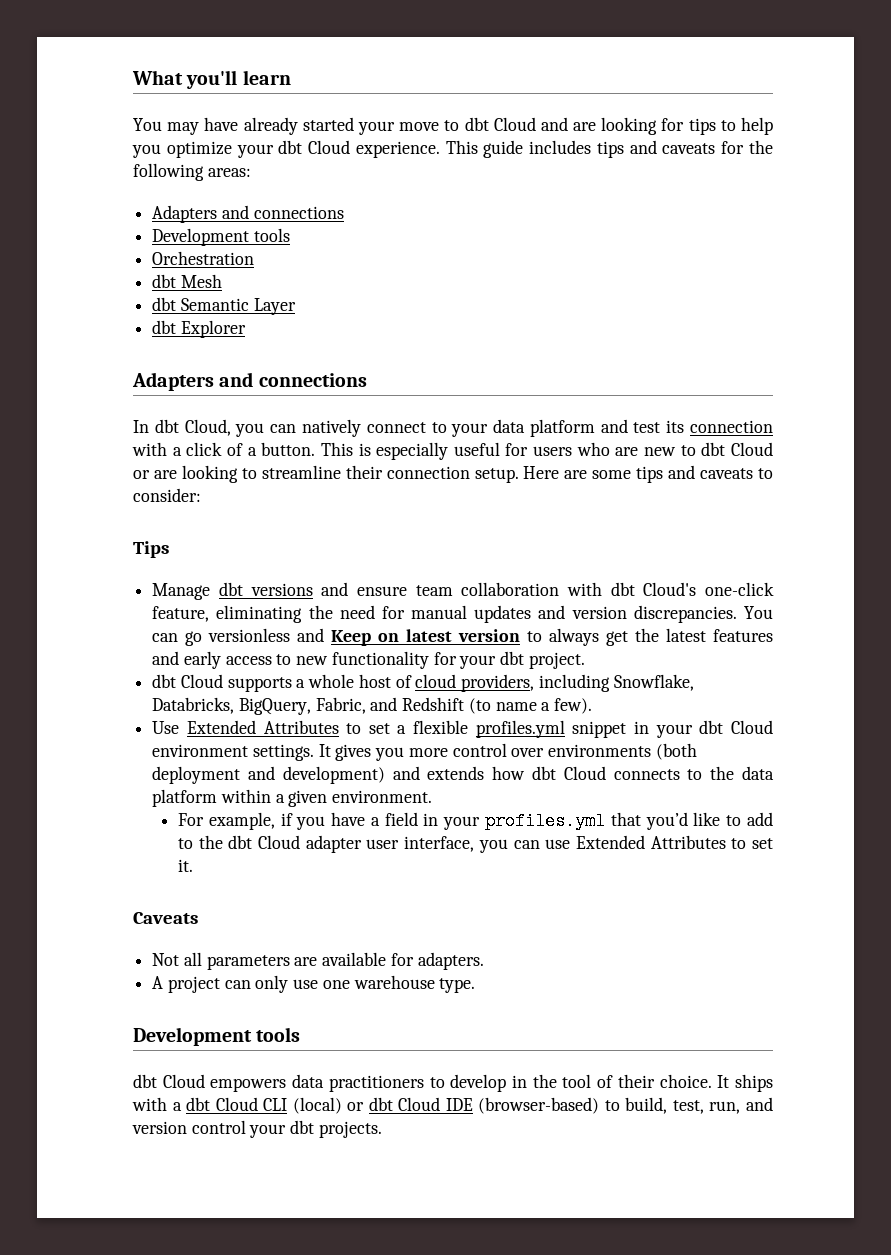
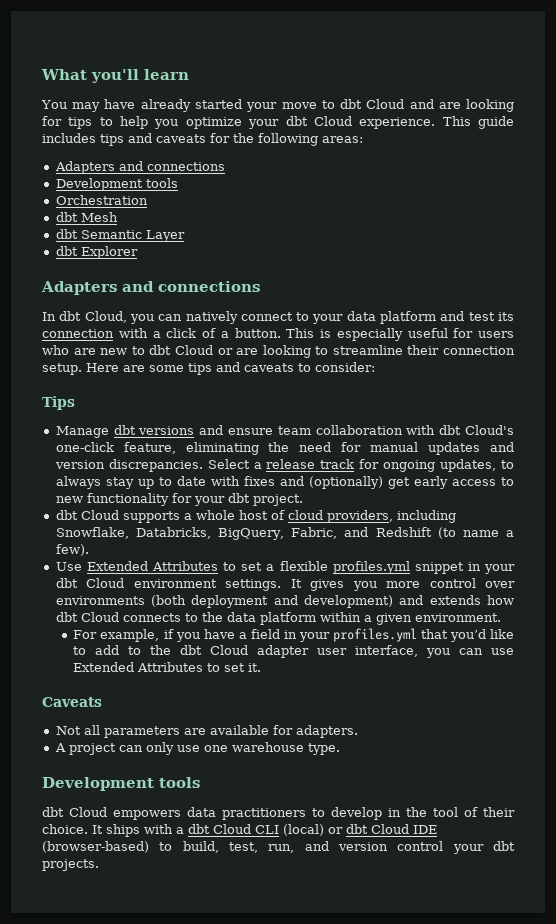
[744,606,773,619] [152,628,773,646] [152,651,180,665] You can go versionless and Keep on latest version to always get the latest features and -> [207,459,514,472] [55,476,410,489] Select a release track for ongoing updates, to always stay up to date with fixes and (optionally) get

